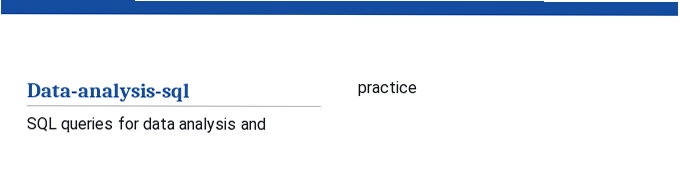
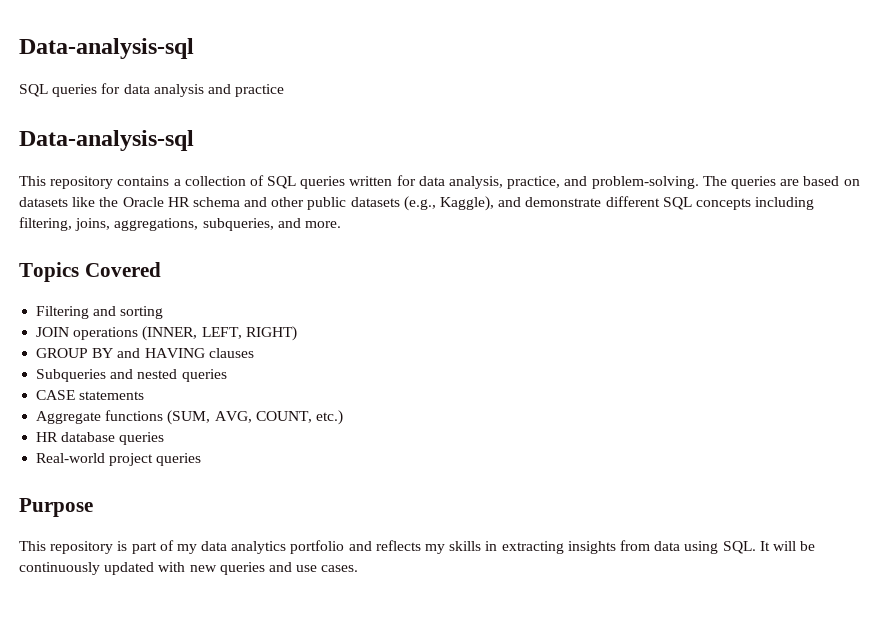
(418, 89) none -> [19,130,194,151] [19,175,860,189] [19,196,815,211] [19,217,341,231] [19,262,161,282] [36,306,164,319] [36,326,297,341] [36,348,254,358] [36,369,227,382] [36,390,145,400] [36,410,343,425] [36,432,165,445] [36,453,202,466] [19,498,93,517] [19,540,816,554] [19,562,359,575] // Data-analysis-sql // This repository contains a collection of SQL queries written for data analysis, practice, and problem-solving. The queries are based on datasets like the Oracle HR schema and other public datasets (e.g., Kaggle), and demonstrate different SQL concepts including filtering, joins, aggregations, subqueries, and more. // Topics Covered // Filtering and sorting // JOIN operations (INNER, LEFT, RIGHT) // GROUP BY and HAVING clauses // Subqueries and nested queries // CASE statements // Aggregate functions (SUM, AVG, COUNT, etc.) // HR database queries // Real-world project queries // Purpose // This repository is part of my data analytics portfolio and reflects my skills in extracting insights from data using SQL. It will be continuously updated with new queries and use cases.

